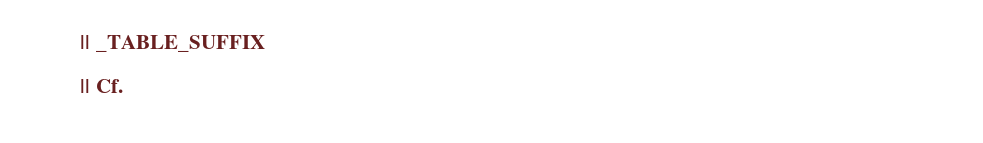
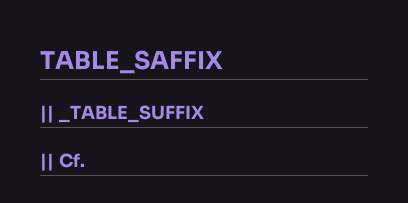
(80, 42) none -> [40,50,223,74] TABLE_SAFFIX //

